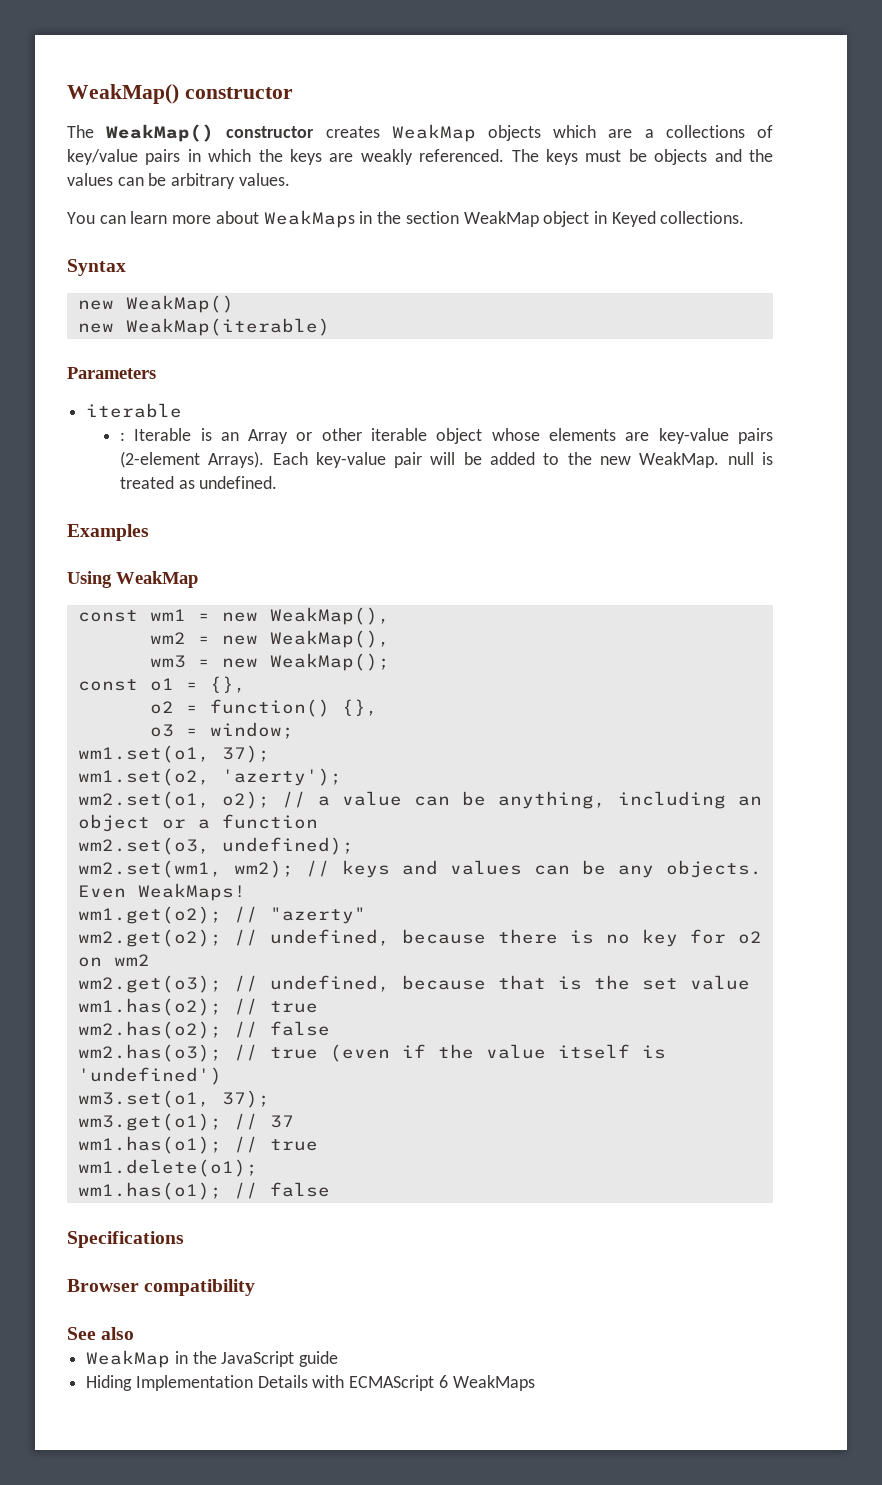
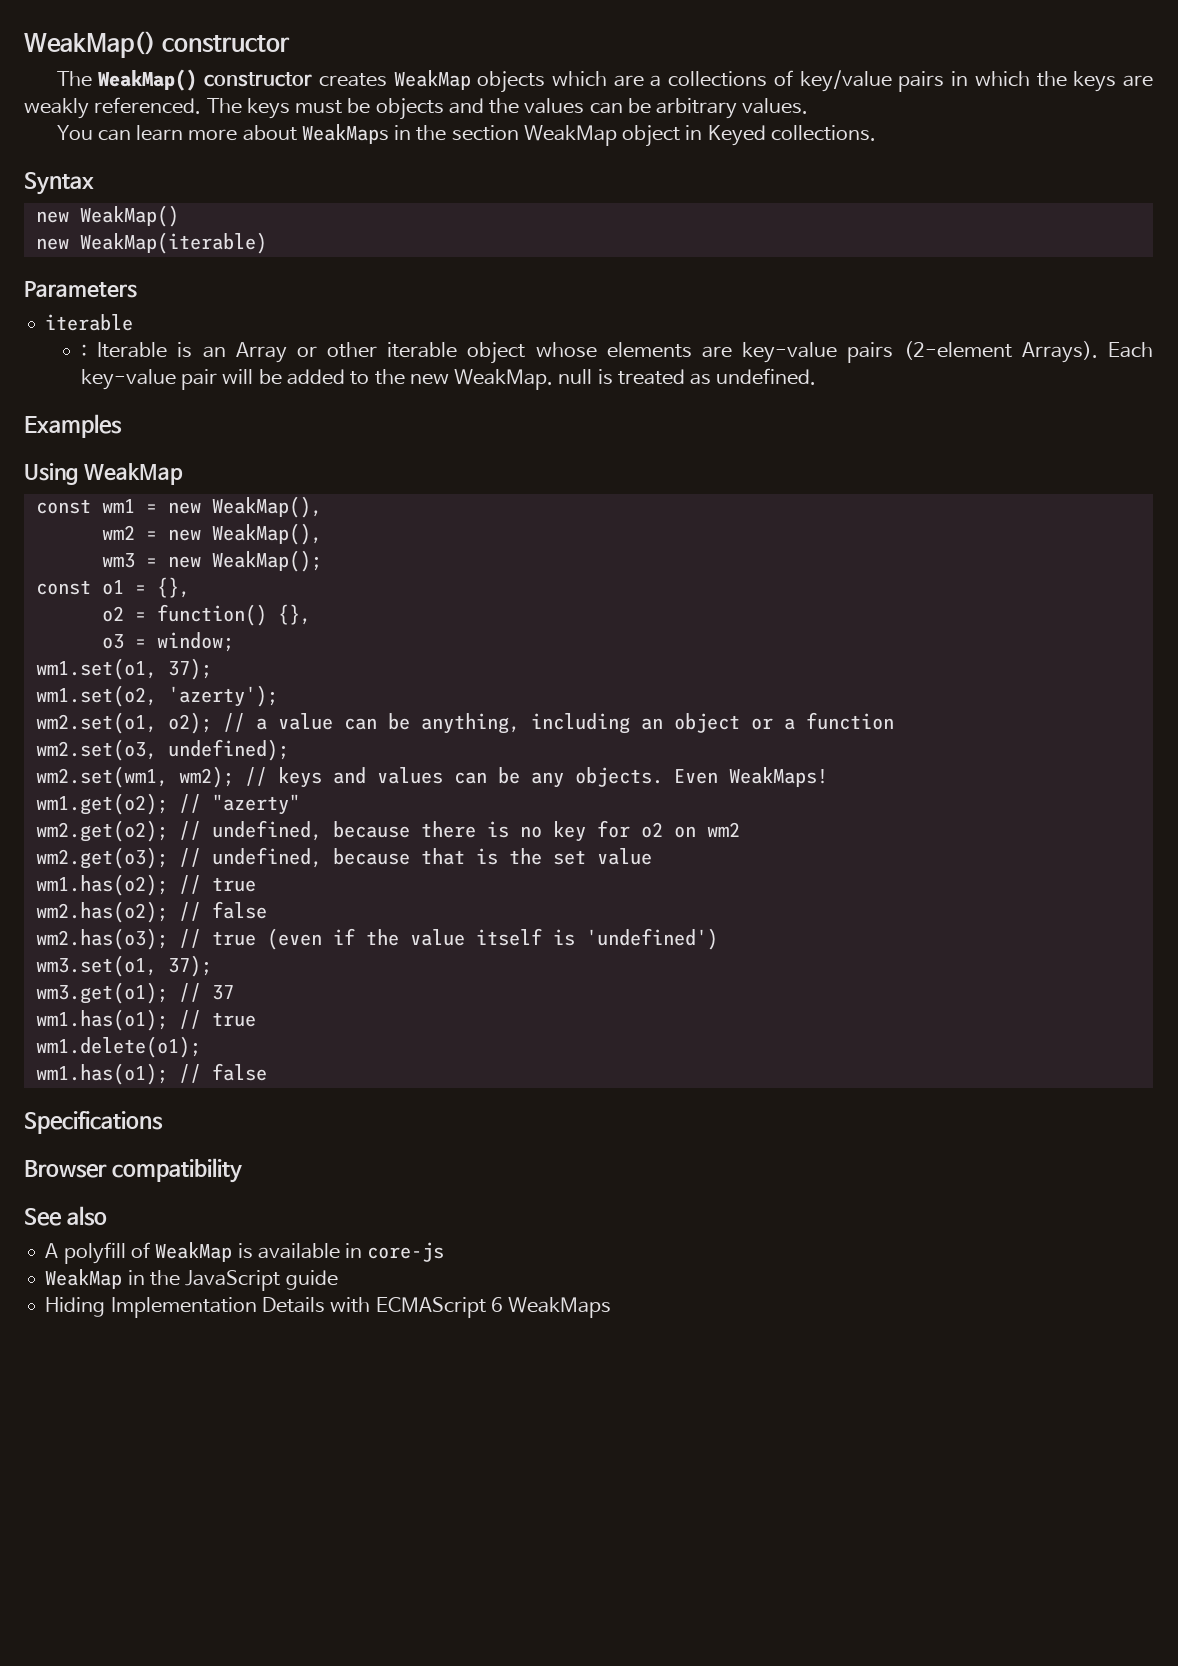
(135, 1333) none -> [45,1242,445,1264] // A polyfill of WeakMap is available in core-js

